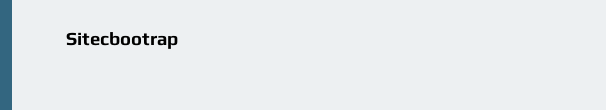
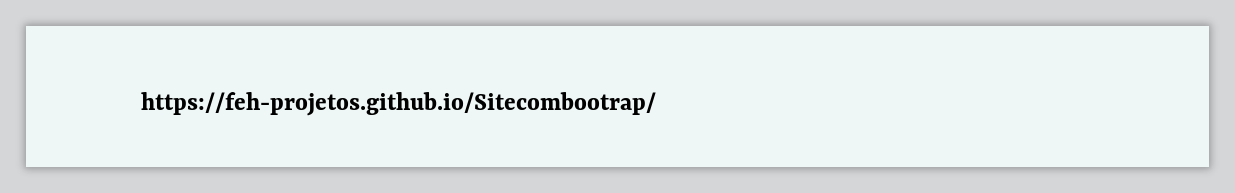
[66,32,178,49] Sitecbootrap -> [141,92,656,116] https://feh-projetos.github.io/Sitecombootrap/

